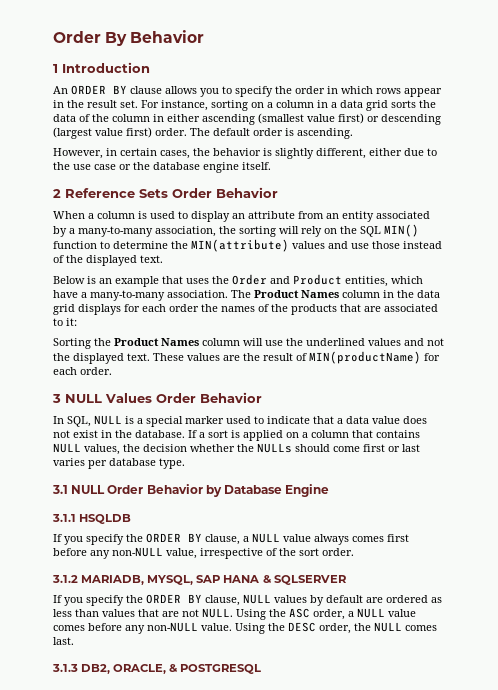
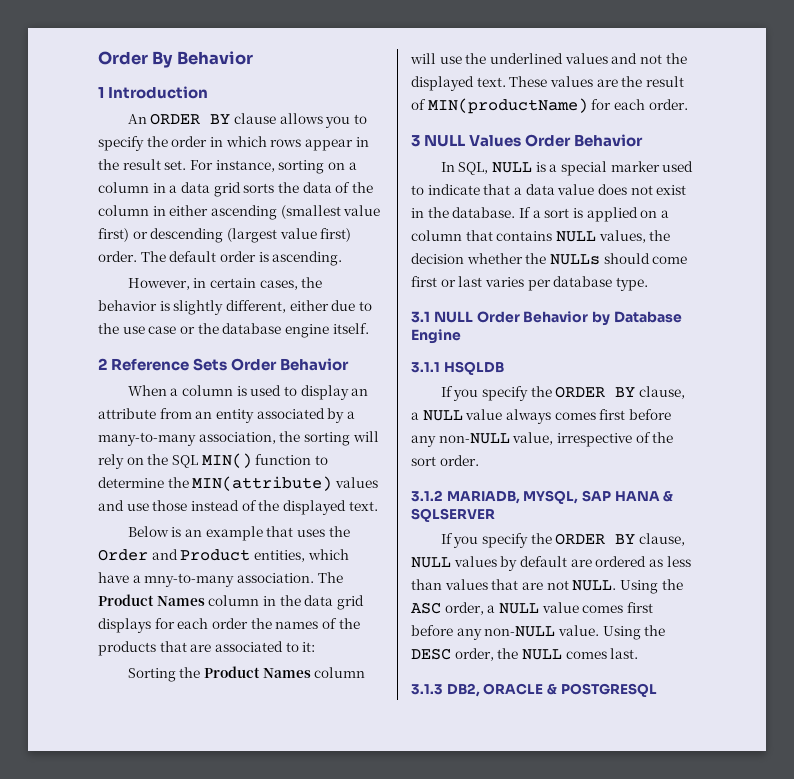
[90,290,165,301] many-to-many -> [144,573,235,587] mny-to-many
(85, 628) none -> [626,602,653,613] first
[113,664,167,674] ORACLE, -> [483,683,544,695] ORACLE

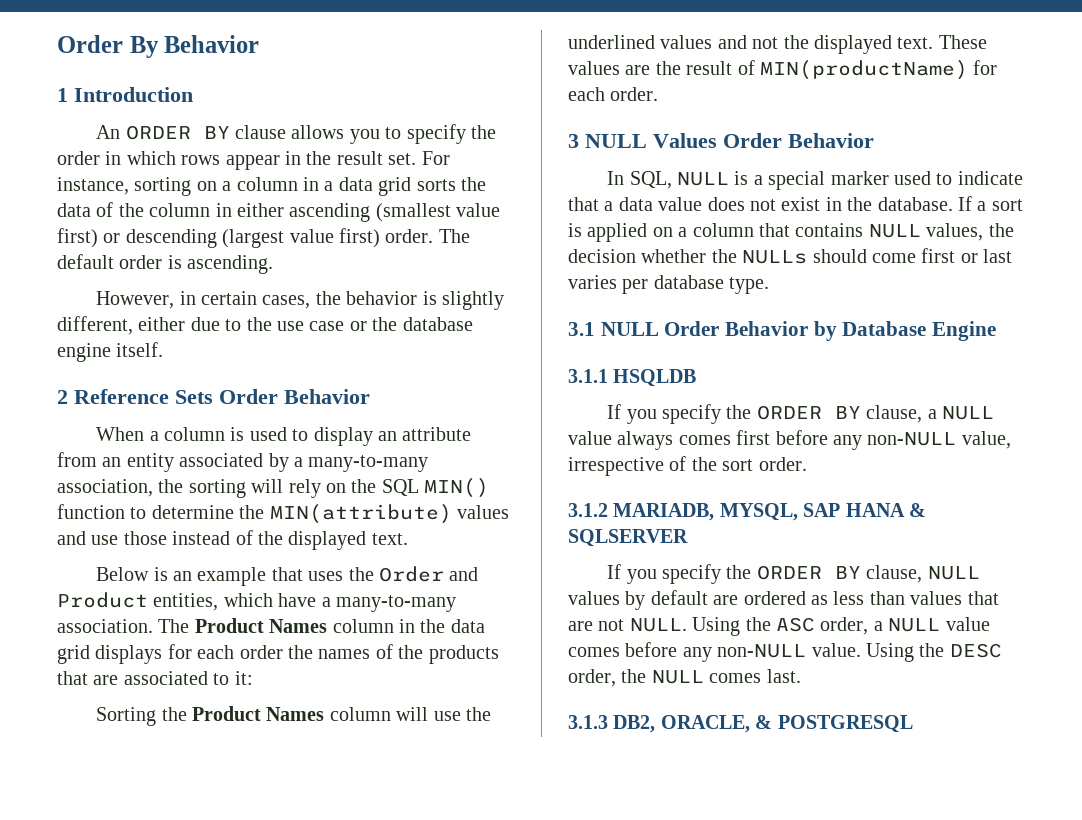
[144,573,235,587] mny-to-many -> [336,595,456,612] many-to-many
[626,602,653,613] first -> (620, 652) none
[483,683,544,695] ORACLE -> [660,715,750,733] ORACLE,

